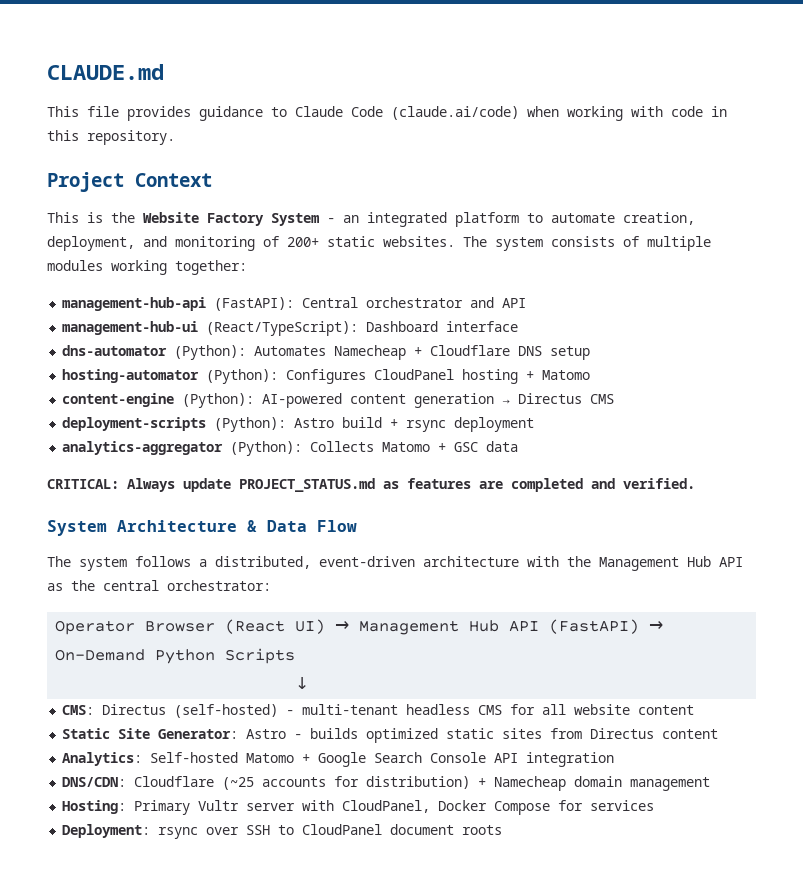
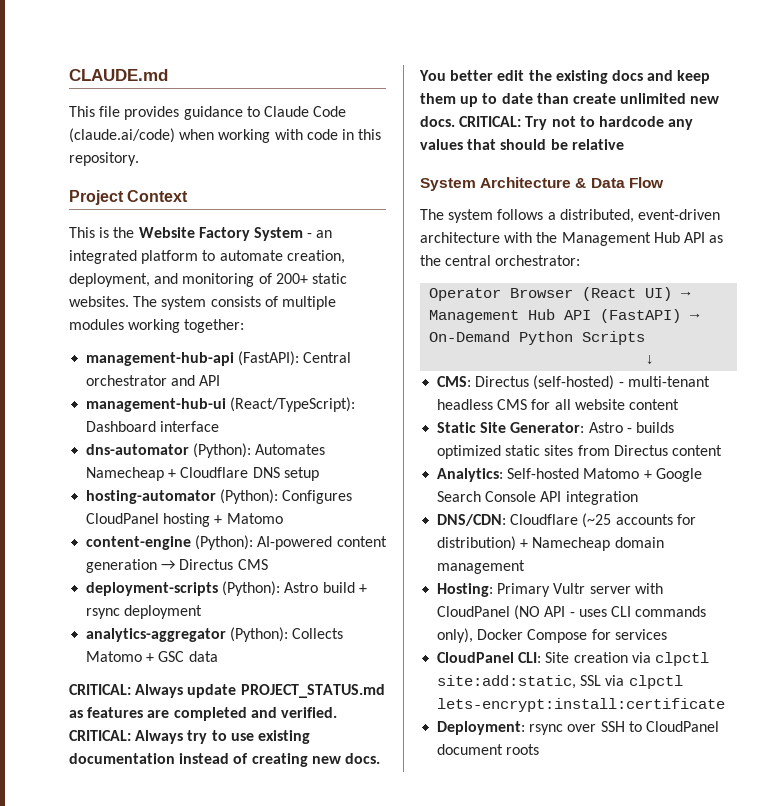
(695, 483) none -> [69,730,310,744] [69,753,380,767] [419,70,711,84] [420,93,720,107] [420,116,694,130] [420,139,624,150] CRITICAL: Always try to use existing documentation instead of creating new docs. You better edit the existing docs and keep them up to date than create unlimited new docs. CRITICAL: Try not to hardcode any values that should be relative
[342,800,655,815] CloudPanel, Docker Compose for services -> [437,605,707,620] [437,628,667,643] [437,652,709,666] [437,675,683,689] [437,698,726,712] CloudPanel (NO API - uses CLI commands only), Docker Compose for services // CloudPanel CLI: Site creation via clpctl site:add:static, SSL via clpctl lets-encrypt:install:certificate

